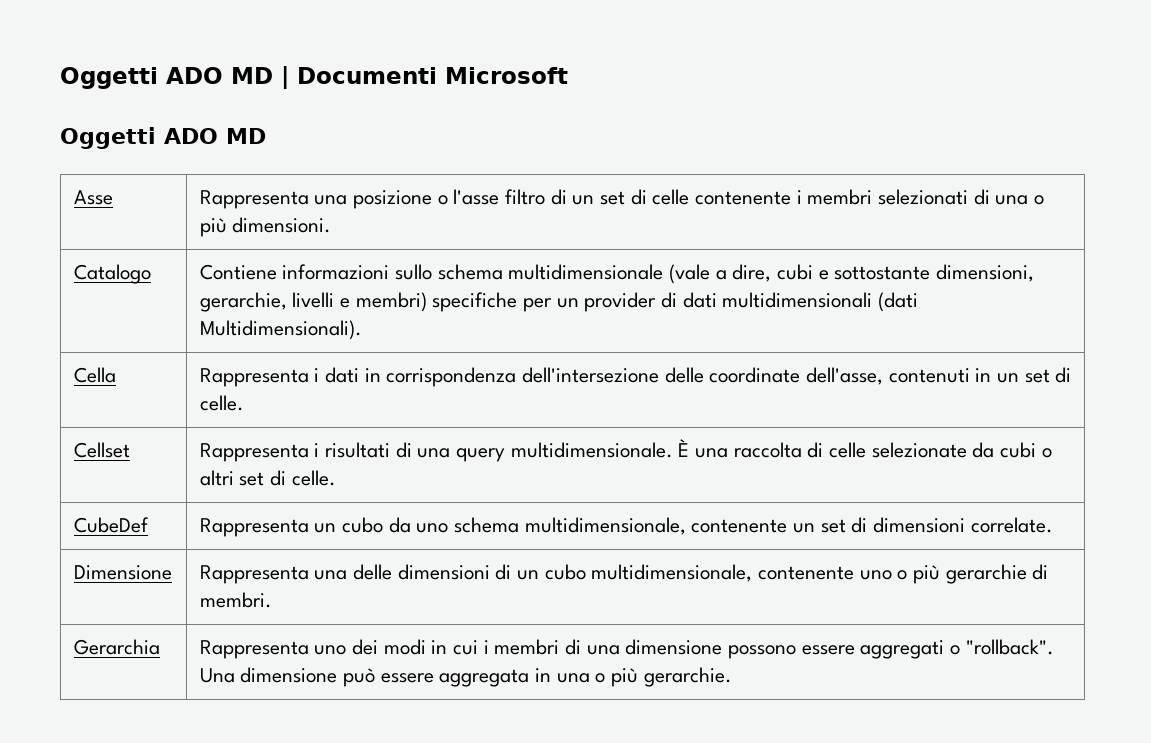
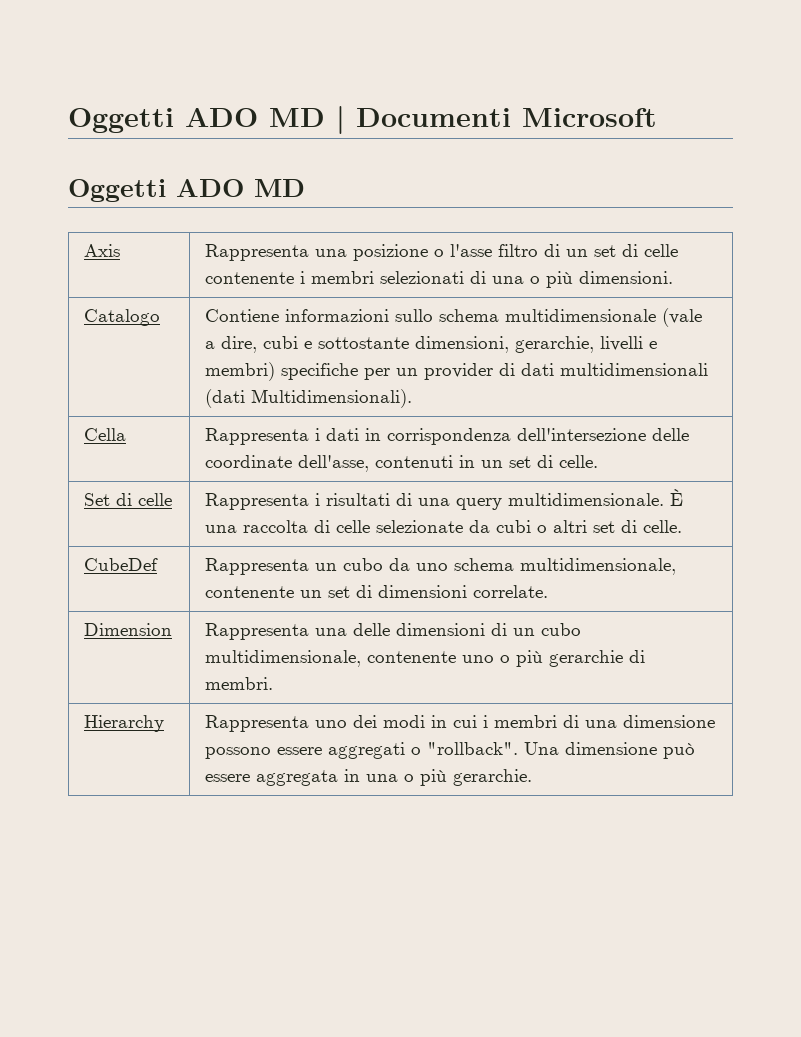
[73,190,113,205] Asse -> [84,244,121,257] Axis
[73,442,130,458] Cellset -> [84,493,173,506] Set di celle
[73,565,172,580] Dimensione -> [84,623,173,636] Dimension
[73,639,160,655] Gerarchia -> [84,715,165,732] Hierarchy

